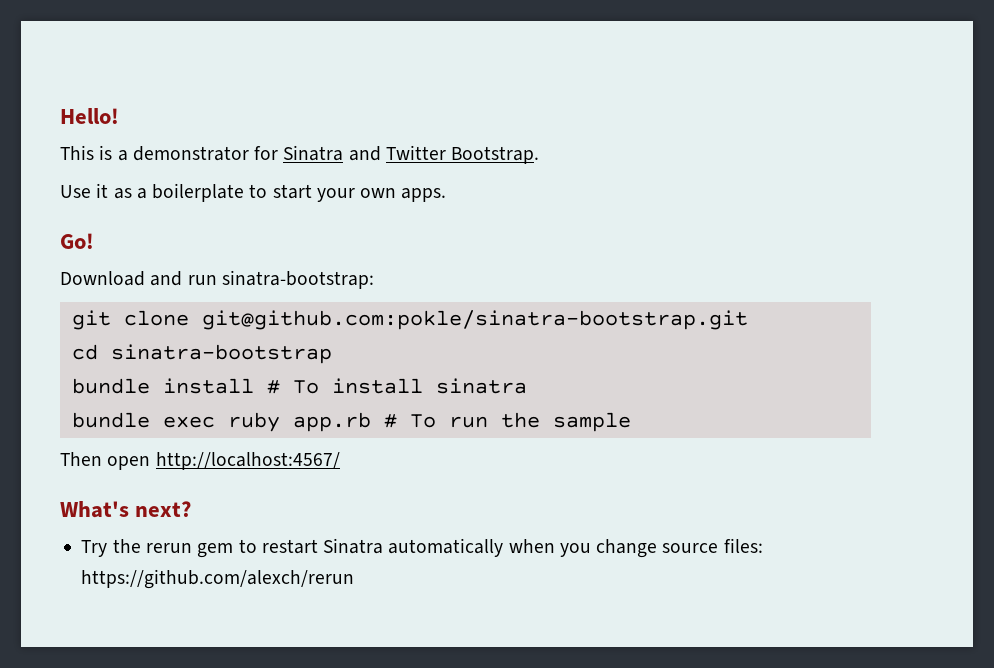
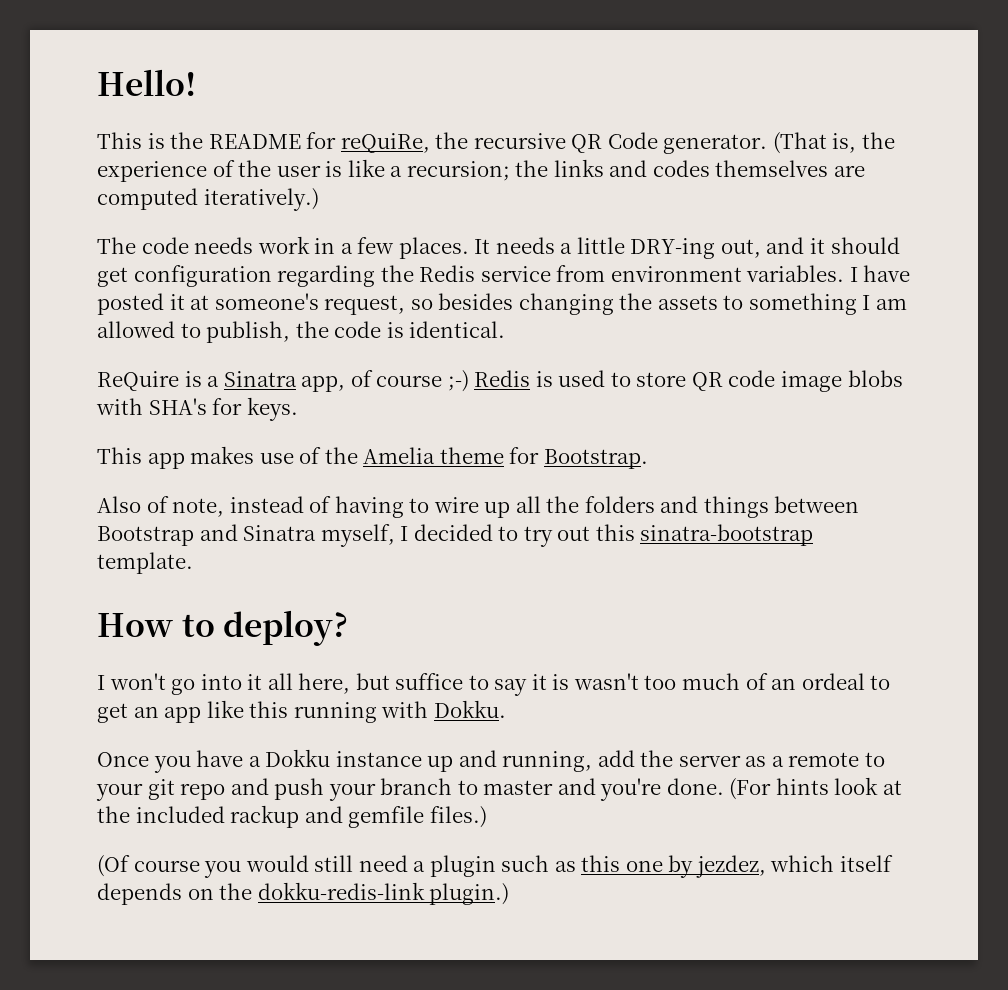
[117,145,540,164] [60,183,447,202] [60,233,94,249] [60,270,374,289] [71,310,748,330] [71,344,332,364] [71,378,527,394] [71,412,631,432] [60,452,340,470] [60,501,192,518] [81,538,763,558] [81,569,355,589] a demonstrator for Sinatra and Twitter Bootstrap. // Use it as a boilerplate to start your own apps. // Go! // Download and run sinatra-bootstrap: // git clone git@github.com:pokle/sinatra-bootstrap.git // cd sinatra-bootstrap // bundle install # To install sinatra // bundle exec ruby app.rb # To run the sample // Then open http://localhost:4567/ // What's next? // Try the rerun gem to restart Sinatra automatically when you change source files: https://github.com/alexch/rerun -> [170,132,895,154] [97,159,865,182] [97,188,319,211] [97,236,900,259] [97,265,911,287] [97,293,907,315] [97,321,506,343] [97,370,903,392] [96,397,298,421] [97,446,648,469] [97,496,860,518] [97,524,814,547] [97,552,193,574] [97,610,349,646] [97,673,891,696] [97,700,506,723] [97,749,886,773] [96,777,903,801] [97,805,487,828] [97,855,894,878] [97,882,510,905] the README for reQuiRe, the recursive QR Code generator. (That is, the experience of the user is like a recursion; the links and codes themselves are computed iteratively.) // The code needs work in a few places. It needs a little DRY-ing out, and it should get configuration regarding the Redis service from environment variables. I have posted it at someone's request, so besides changing the assets to something I am allowed to publish, the code is identical. // ReQuire is a Sinatra app, of course ;-) Redis is used to store QR code image blobs with SHA's for keys. // This app makes use of the Amelia theme for Bootstrap. // Also of note, instead of having to wire up all the folders and things between Bootstrap and Sinatra myself, I decided to try out this sinatra-bootstrap template. // How to deploy? // I won't go into it all here, but suffice to say it is wasn't too much of an ordeal to get an app like this running with Dokku. // Once you have a Dokku instance up and running, add the server as a remote to your git repo and push your branch to master and you're done. (For hints look at the included rackup and gemfile files.) // (Of course you would still need a plugin such as this one by jezdez, which itself depends on the dokku-redis-link plugin.)

